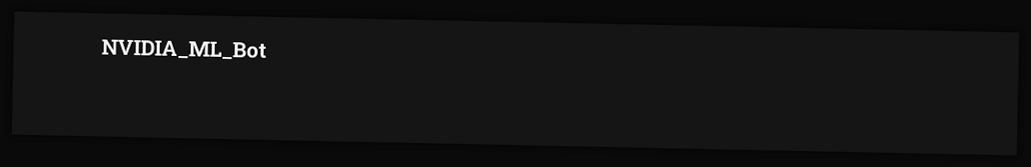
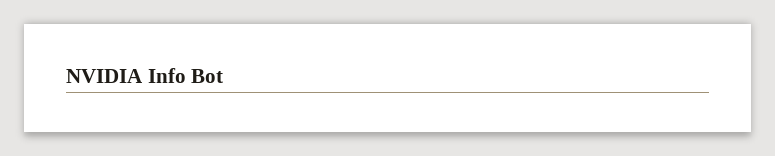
[101,39,267,60] NVIDIA_ML_Bot -> [66,68,224,83] NVIDIA Info Bot

